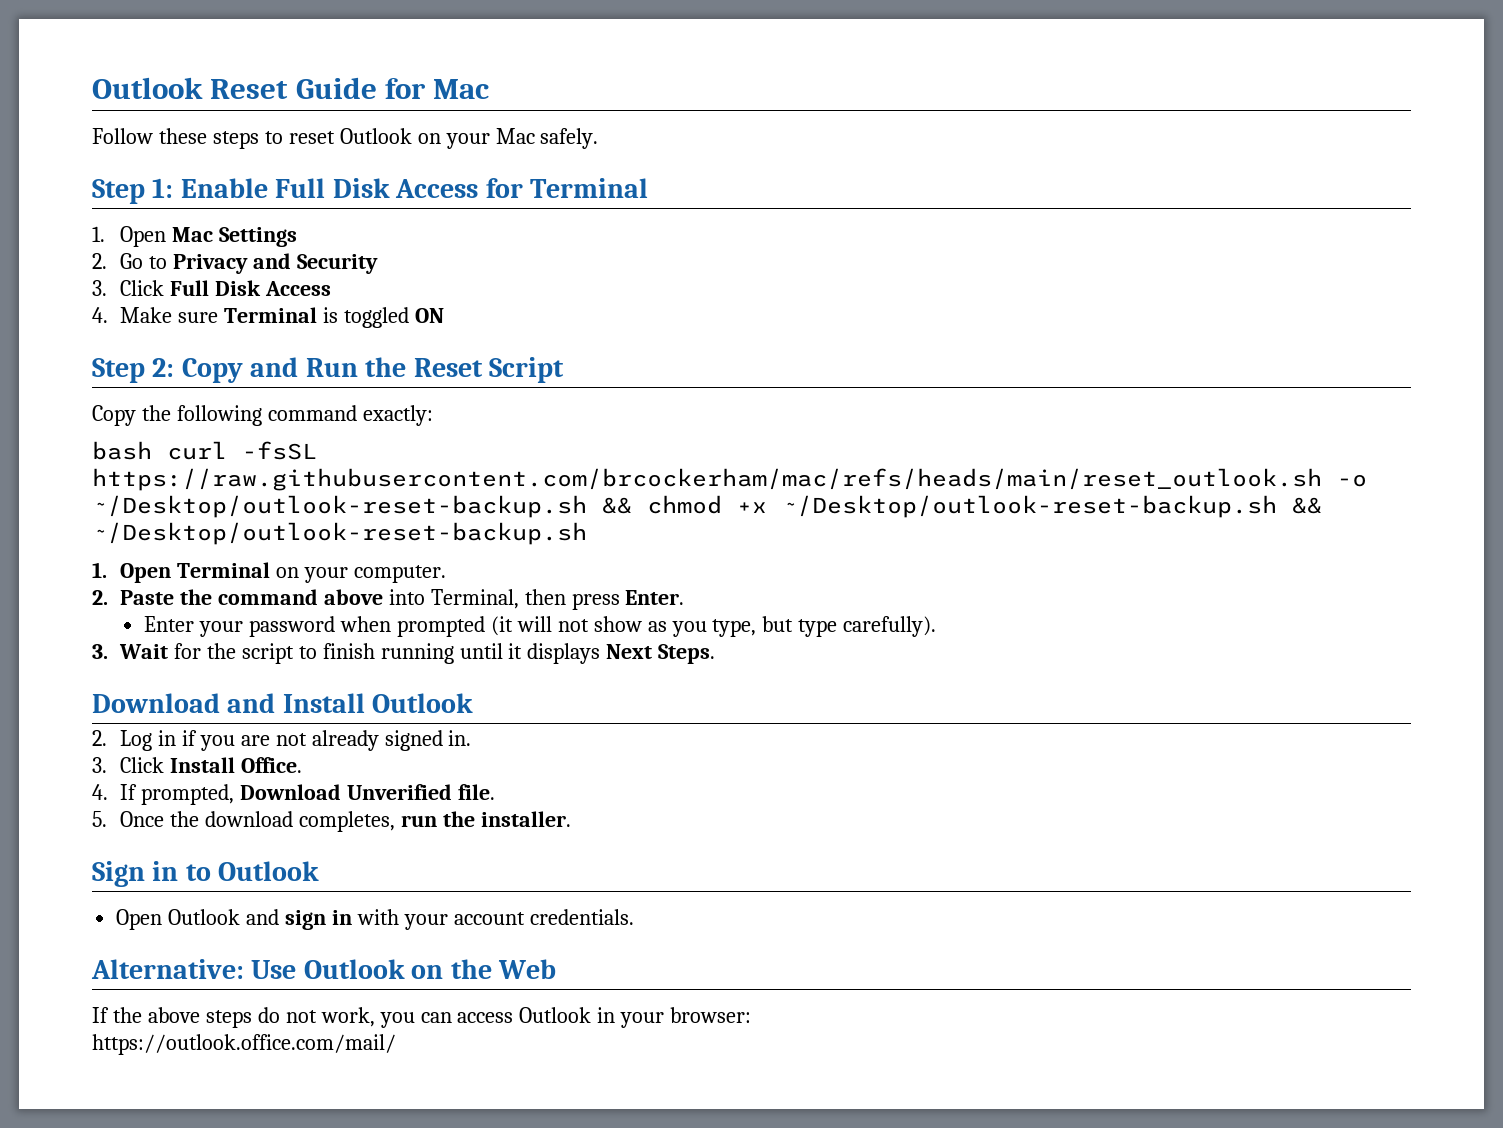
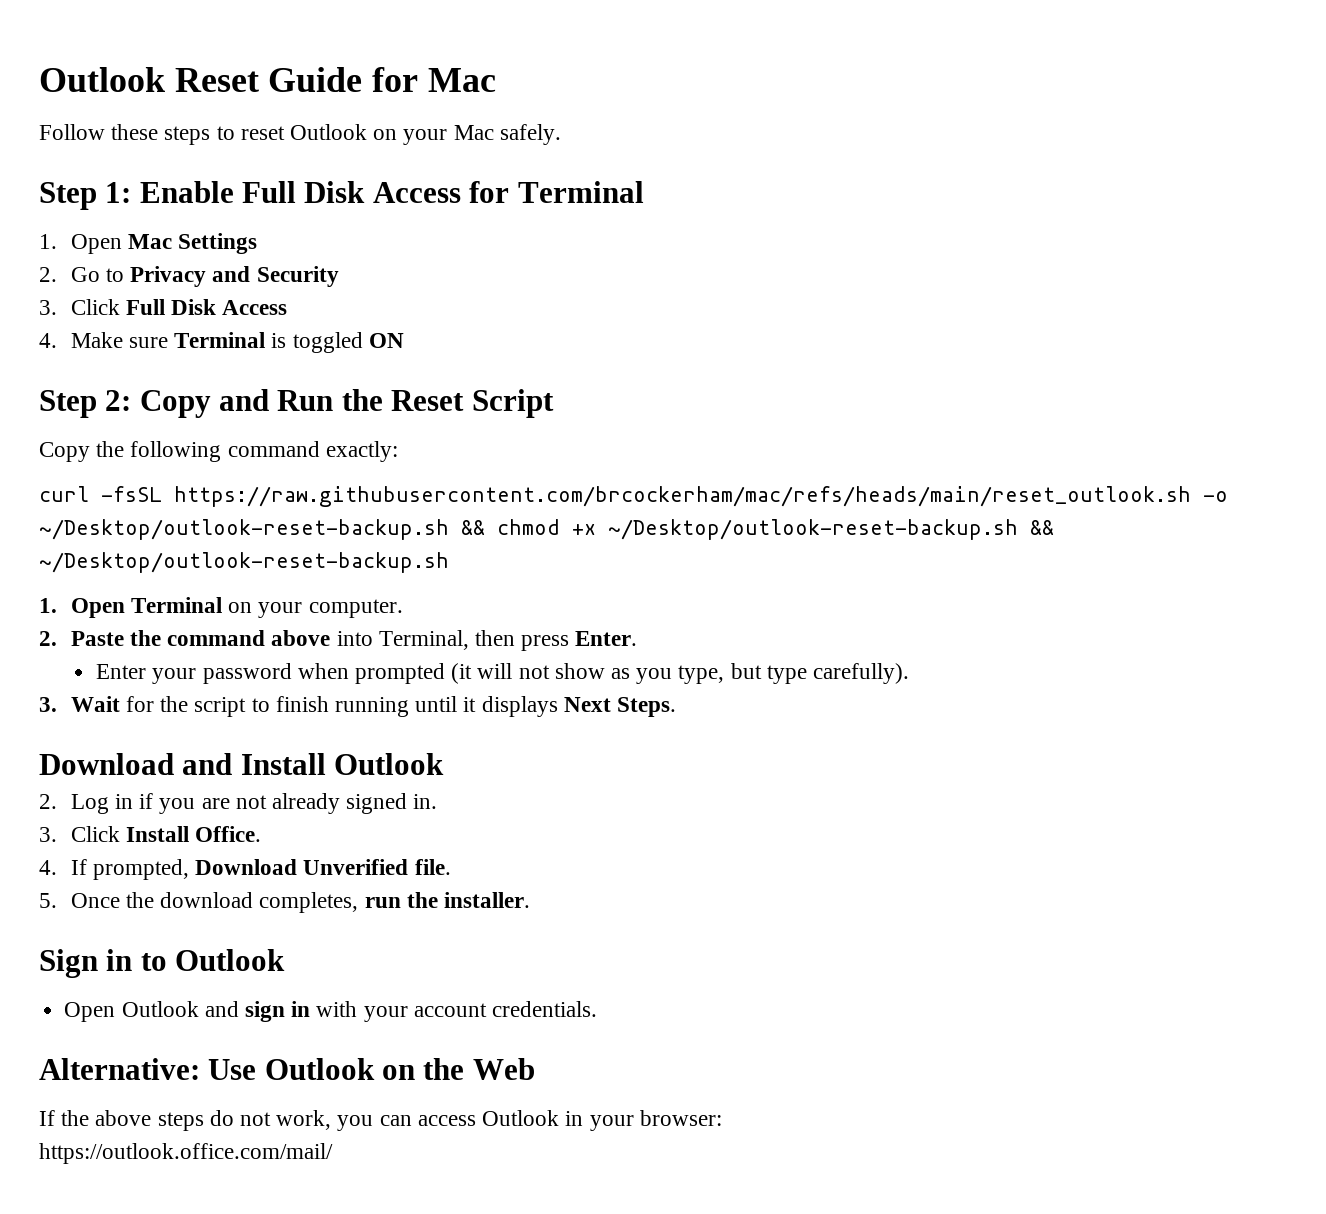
[92,441,152,460] bash -> (398, 451) none

